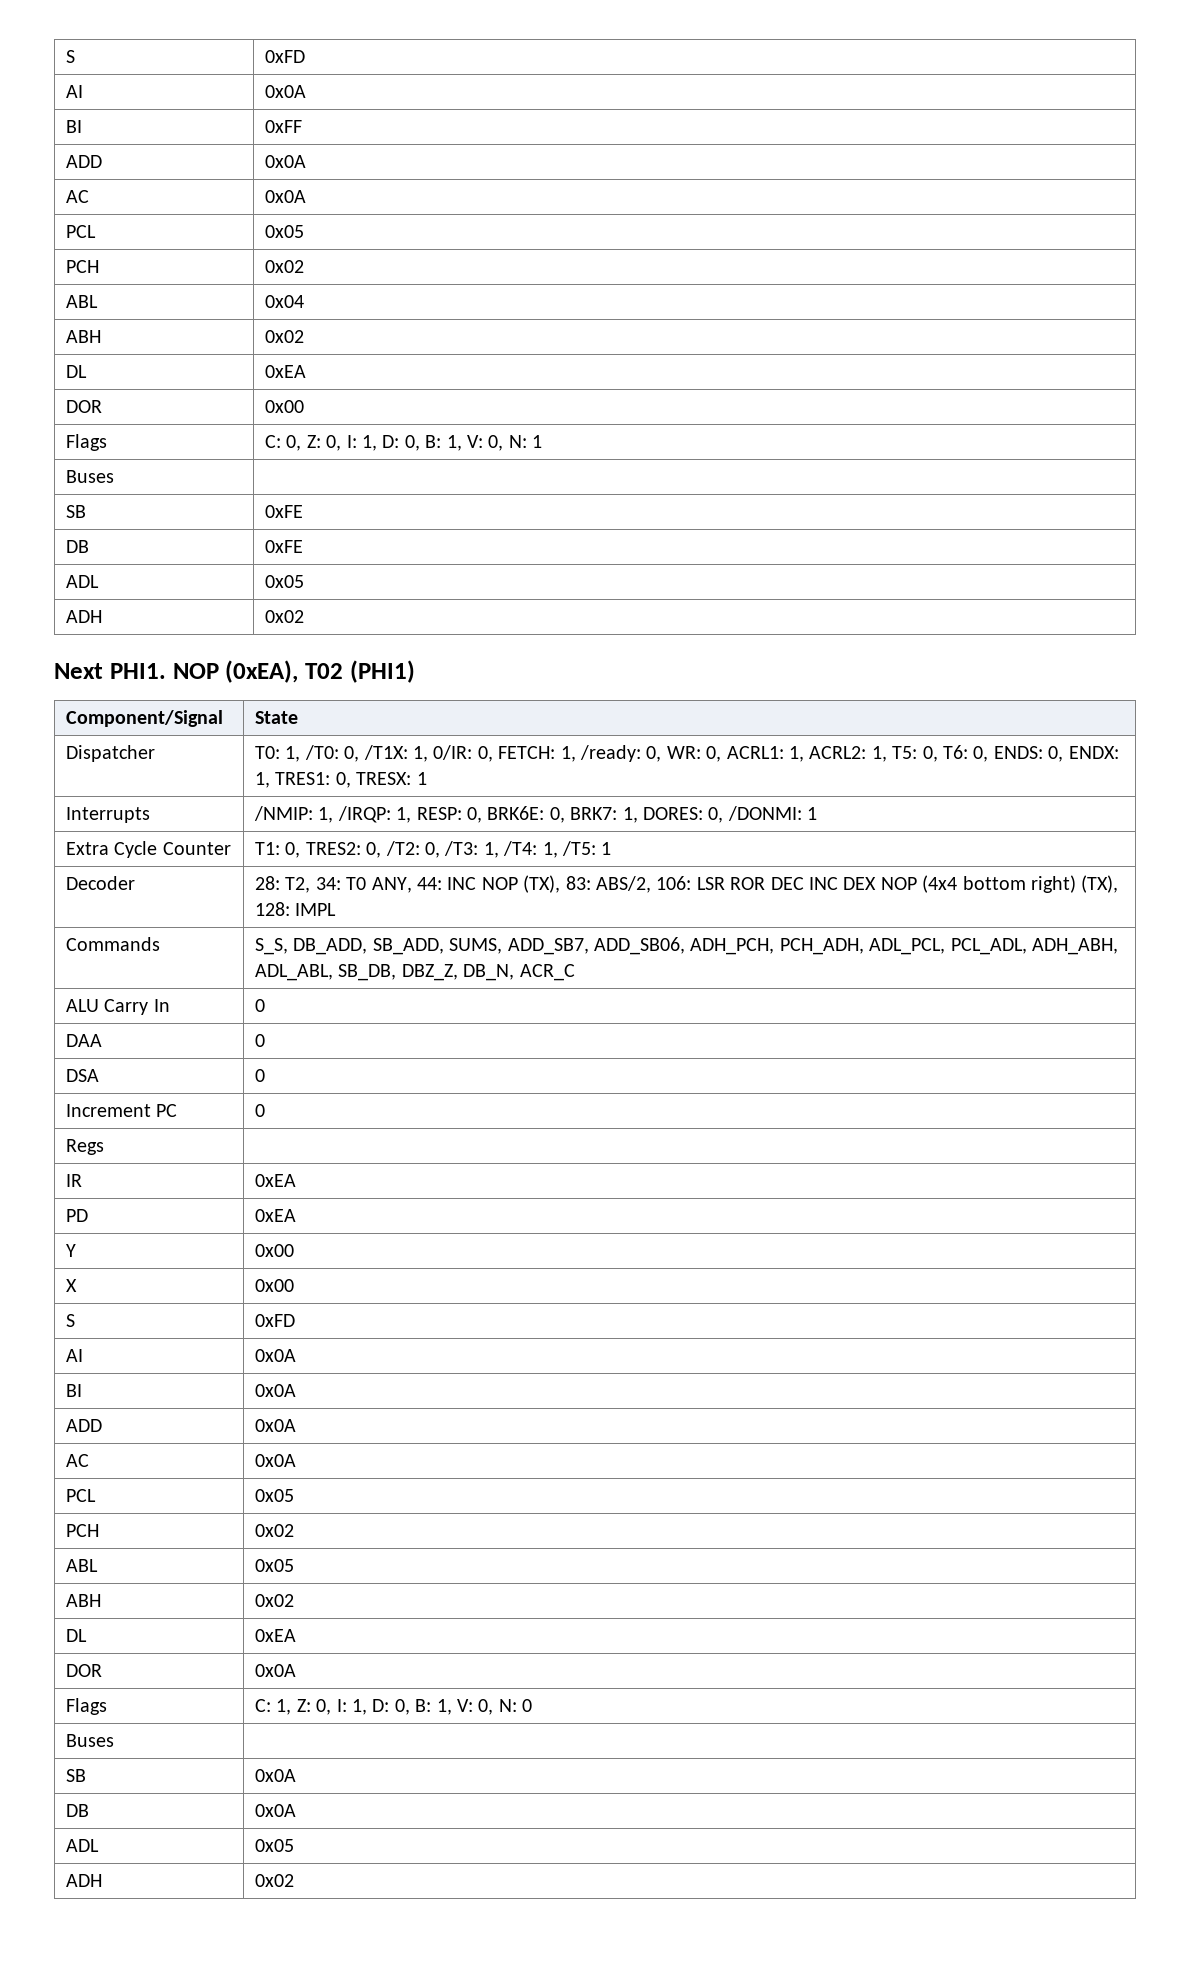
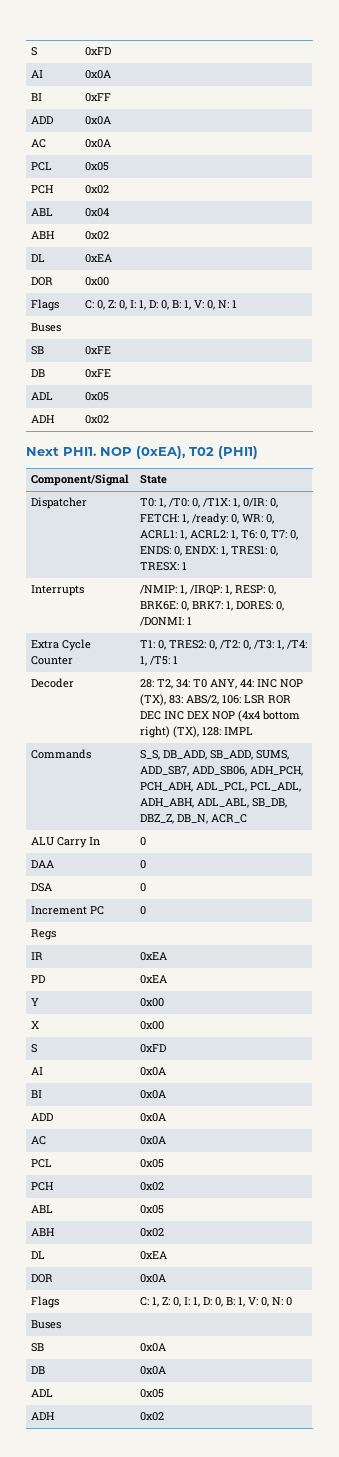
[892,745,969,762] T5: 0, T6: -> [241,530,288,540] T6: 0, T7:

